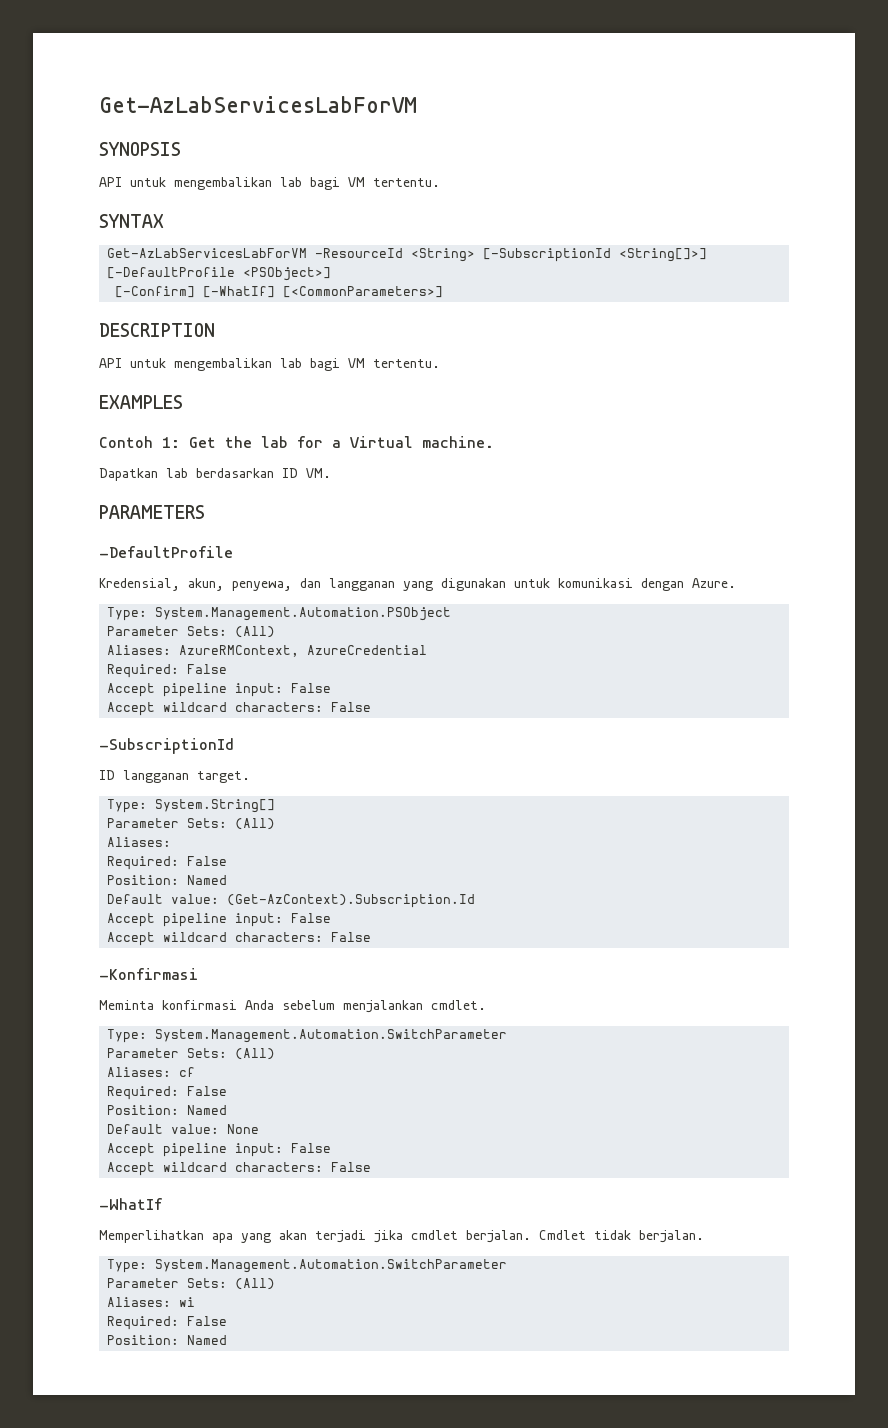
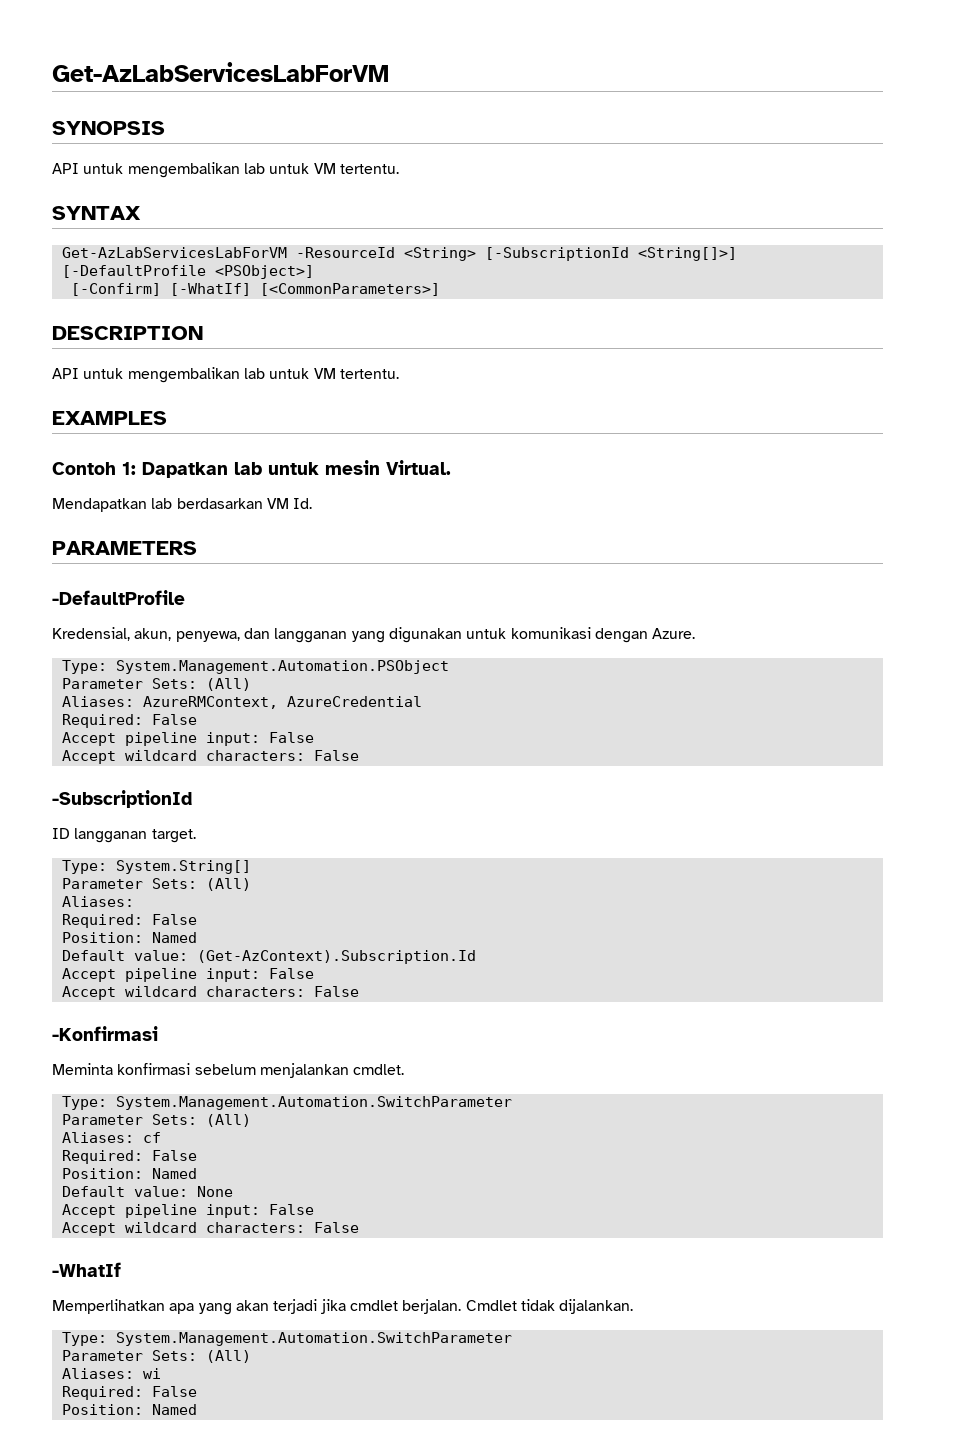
[310,177,340,190] bagi -> [269,163,310,174] untuk
[310,358,340,371] bagi -> [269,368,310,379] untuk
[189,436,494,448] [99,468,331,481] Get the lab for a Virtual machine. // Dapatkan lab berdasarkan ID VM. -> [142,460,451,478] [52,498,313,512] Dapatkan lab untuk mesin Virtual. // Mendapatkan lab berdasarkan VM Id.
[245,1000,274,1010] Anda -> (191, 1069) none
[639,1230,704,1243] berjalan. -> [559,1299,634,1314] dijalankan.

